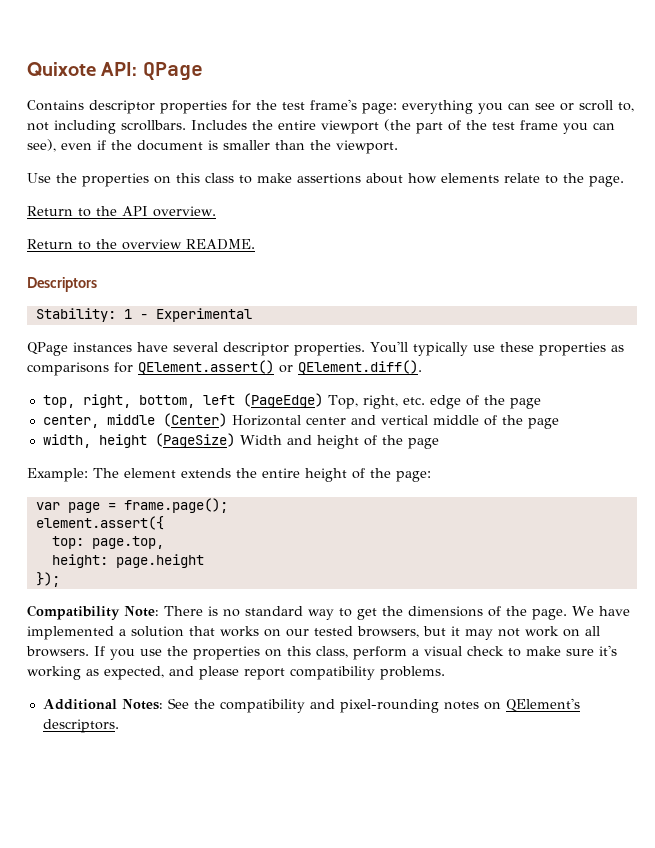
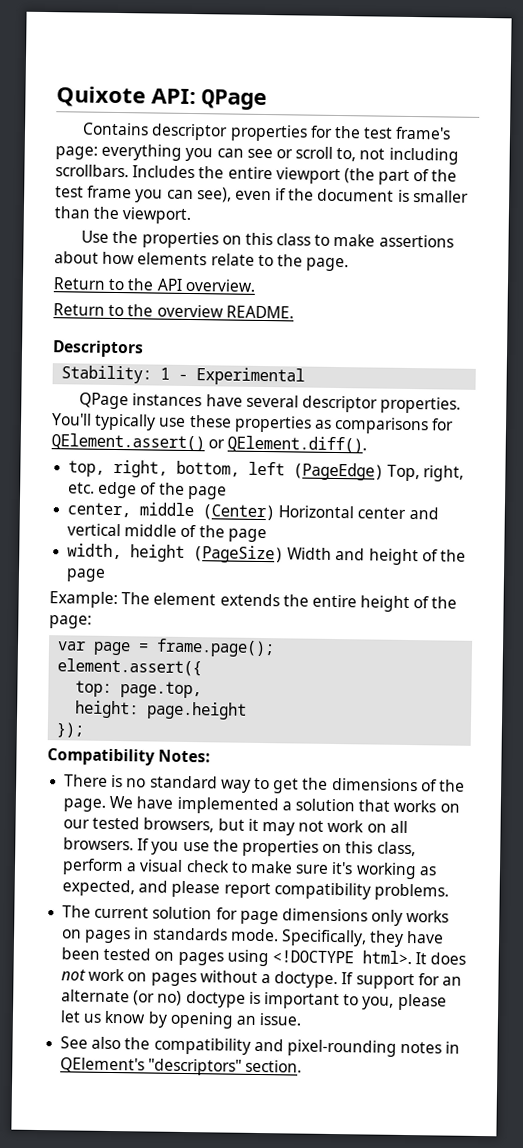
[124,606,159,617] Note: -> [158,749,211,763] Notes: //
[42,698,189,710] Additional Notes: See -> [62,905,450,926] [62,927,445,947] [61,947,467,967] [61,968,462,990] [61,989,447,1011] [60,1010,303,1029] [60,1036,122,1050] The current solution for page dimensions only works on pages in standards mode. Specifically, they have been tested on pages using <!DOCTYPE html>. It does not work on pages without a doctype. If support for an alternate (or no) doctype is important to you, please let us know by opening an issue. // See also
[483,698,580,712] [42,719,119,733] on QElement's descriptors. -> [445,1041,461,1054] [60,1057,303,1076] in QElement's "descriptors" section.

